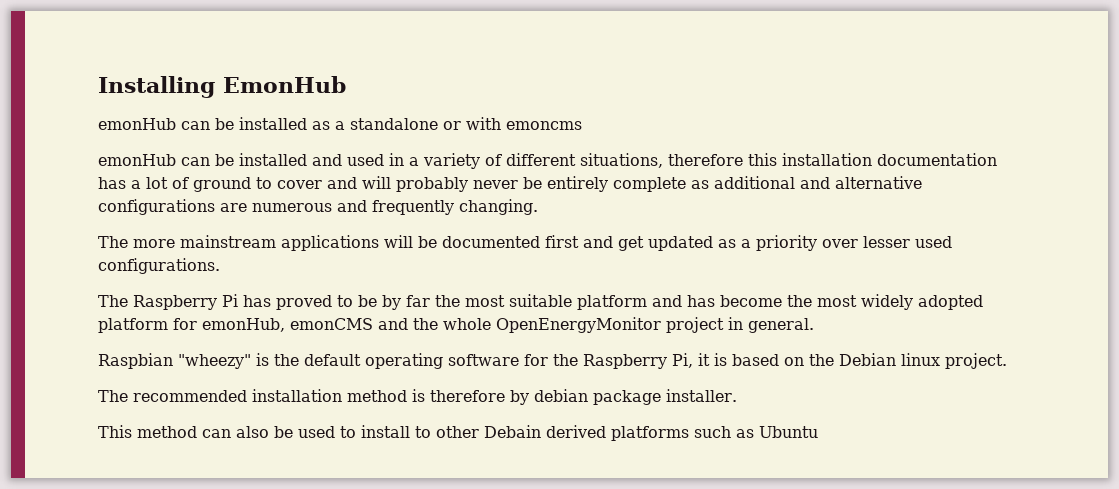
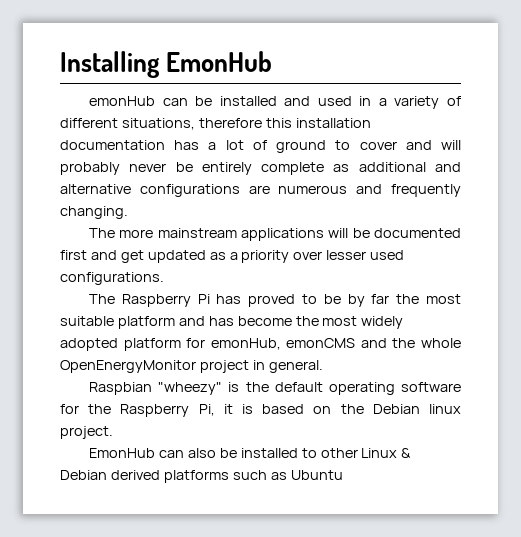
[98,117,582,130] // emonHub can be installed as a standalone or with emoncms -> (273, 61) none
[98,389,737,405] [98,425,541,438] The recommended installation method is therefore by debian package installer. // This method can also be used to install to other Debain -> [89,448,412,458] [60,470,107,480] EmonHub can also be installed to other Linux & Debian

